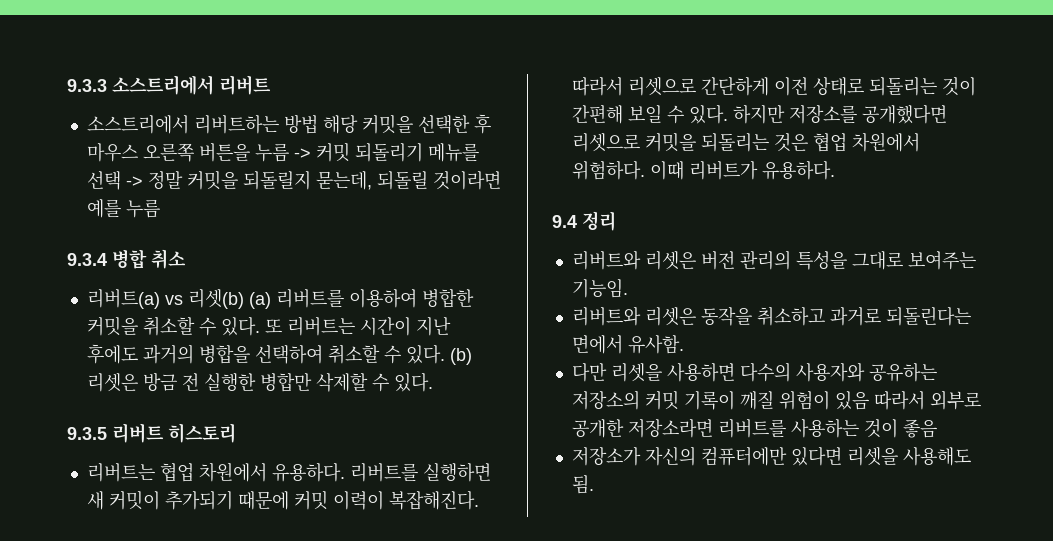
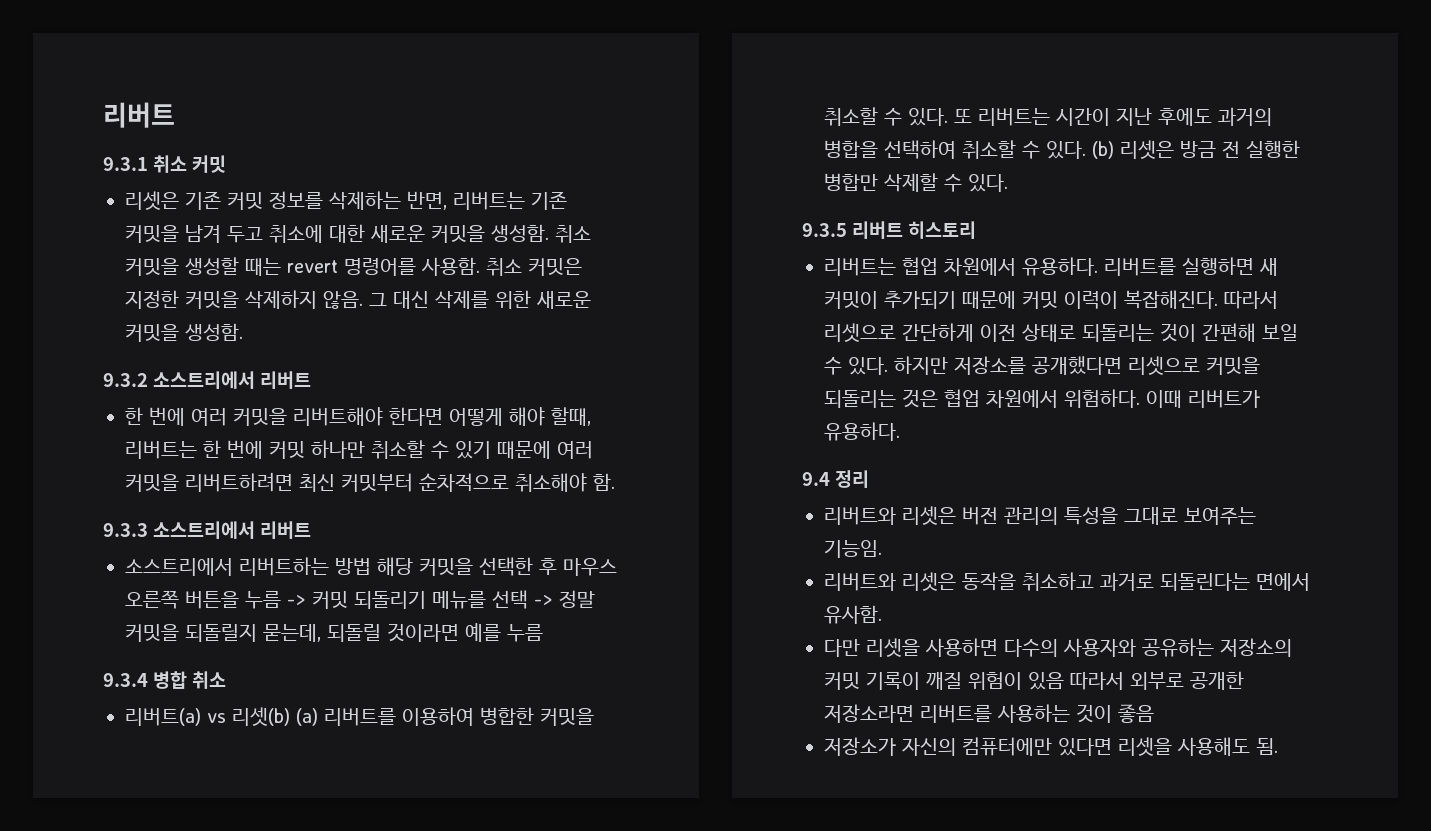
(67, 85) none -> [103,102,175,128] [103,155,226,173] [125,191,567,210] [125,224,591,243] [125,257,582,276] [125,290,591,309] [125,323,243,342] [103,371,311,389] [125,407,591,426] [125,440,593,459] [125,472,615,492] 리버트 // 9.3.1 취소 커밋 // 리셋은 기존 커밋 정보를 삭제하는 반면, 리버트는 기존 커밋을 남겨 두고 취소에 대한 새로운 커밋을 생성함. 취소 커밋을 생성할 때는 revert 명령어를 사용함. 취소 커밋은 지정한 커밋을 삭제하지 않음. 그 대신 삭제를 위한 새로운 커밋을 생성함. // 9.3.2 소스트리에서 리버트 // 한 번에 여러 커밋을 리버트해야 한다면 어떻게 해야 할때, 리버트는 한 번에 커밋 하나만 취소할 수 있기 때문에 여러 커밋을 리버트하려면 최신 커밋부터 순차적으로 취소해야 함. //

